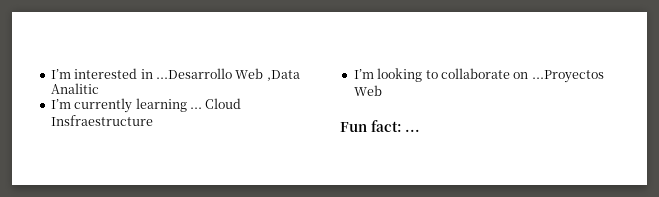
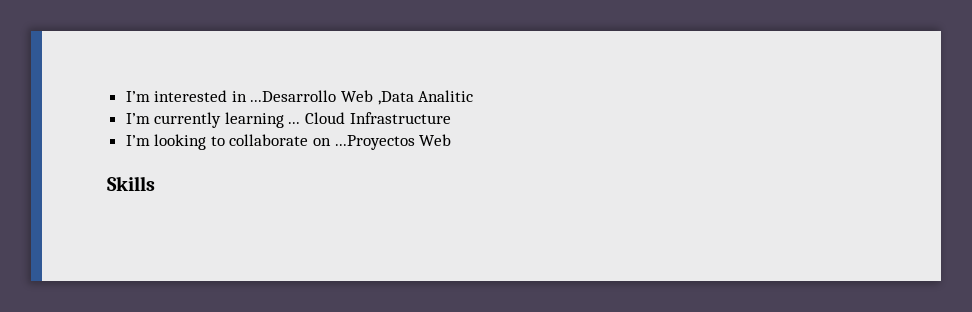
[50,115,153,126] Insfraestructure -> [349,112,451,124] Infrastructure
[340,120,421,132] Fun fact: ... -> [107,176,155,191] Skills

